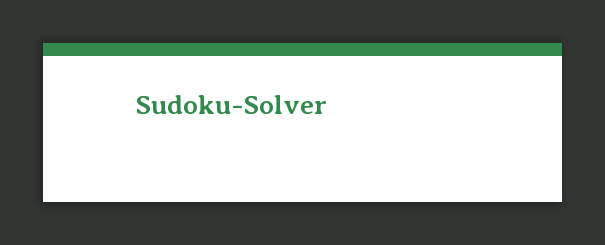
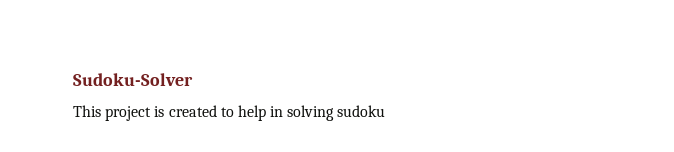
(327, 104) none -> [73,105,386,121] // This project is created to help in solving sudoku

